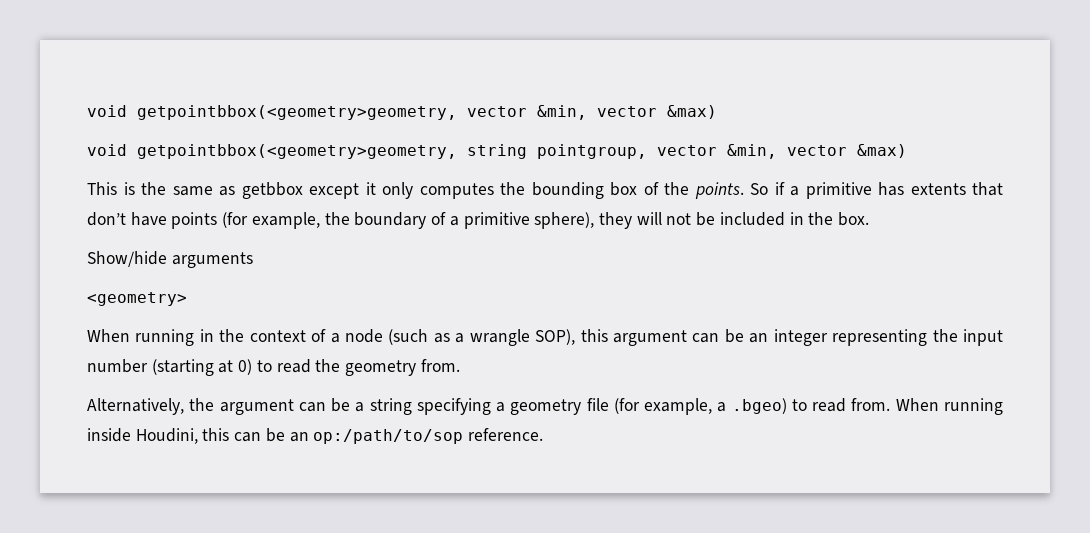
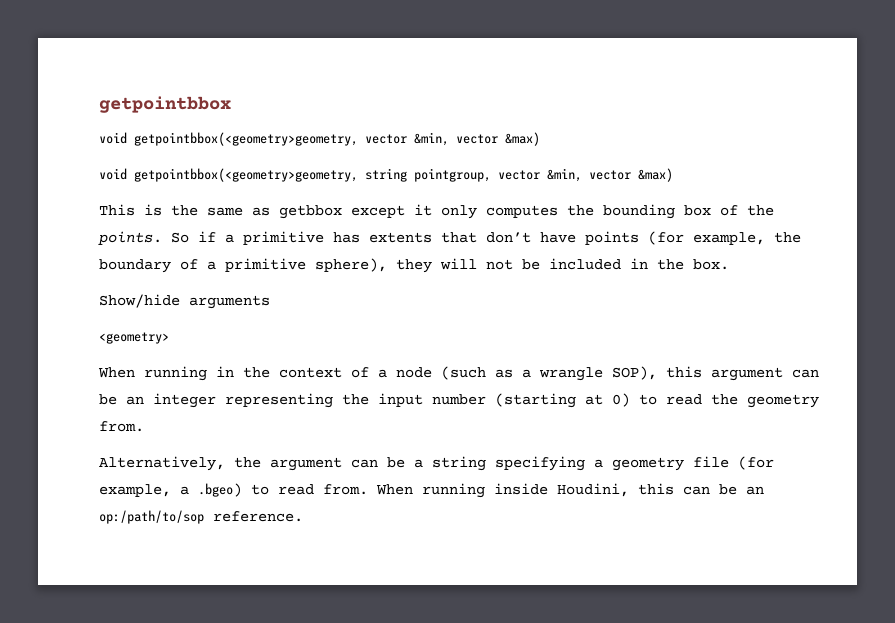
(87, 111) none -> [99,96,231,113] getpointbbox //

